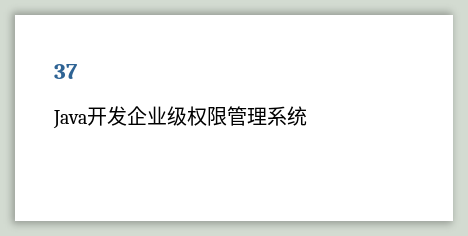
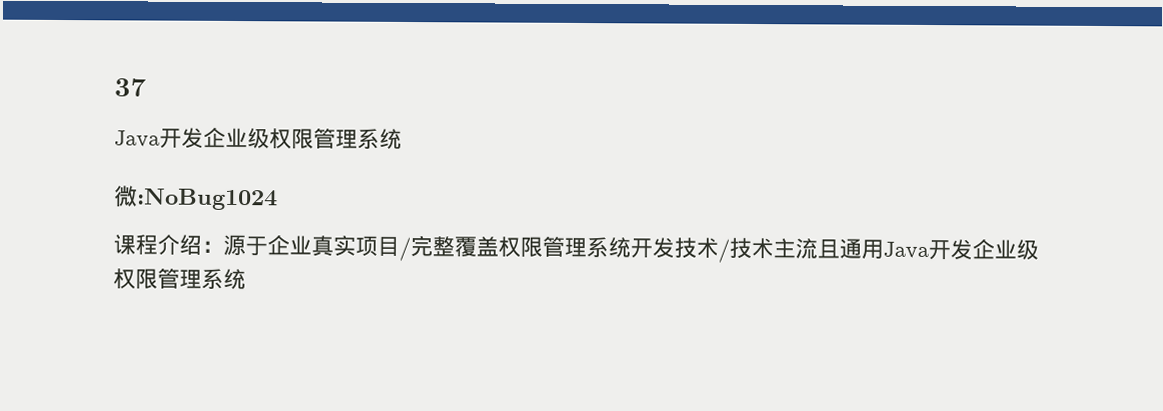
(307, 116) none -> [113,185,278,211] [113,234,1039,263] [113,268,246,290] // 微:NoBug1024 // 课程介绍：源于企业真实项目/完整覆盖权限管理系统开发技术/技术主流且通用Java开发企业级权限管理系统

